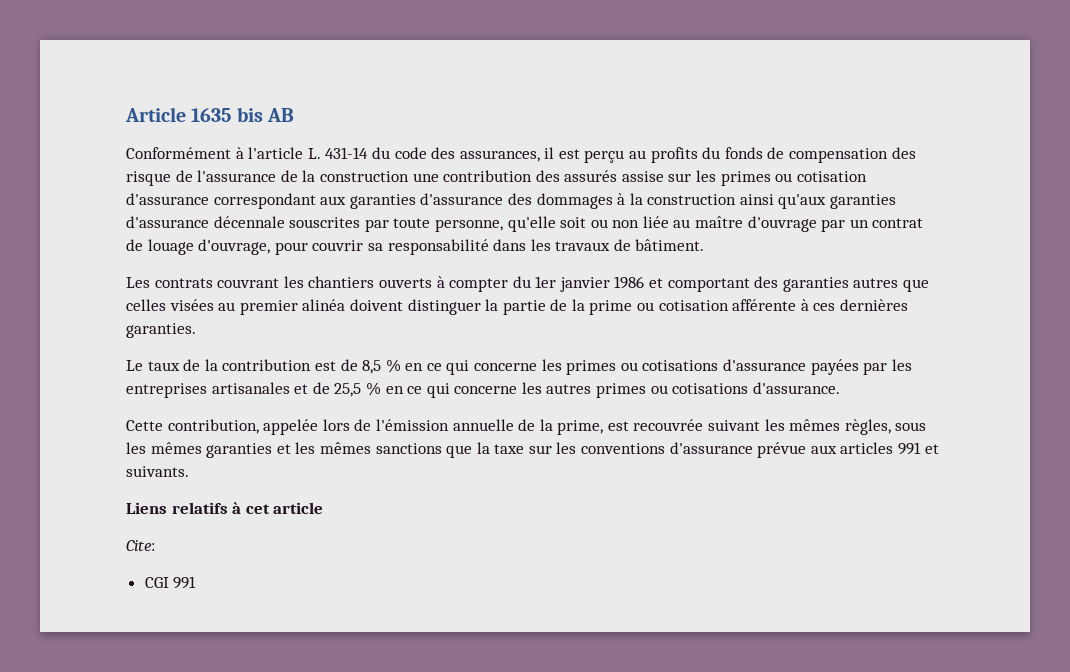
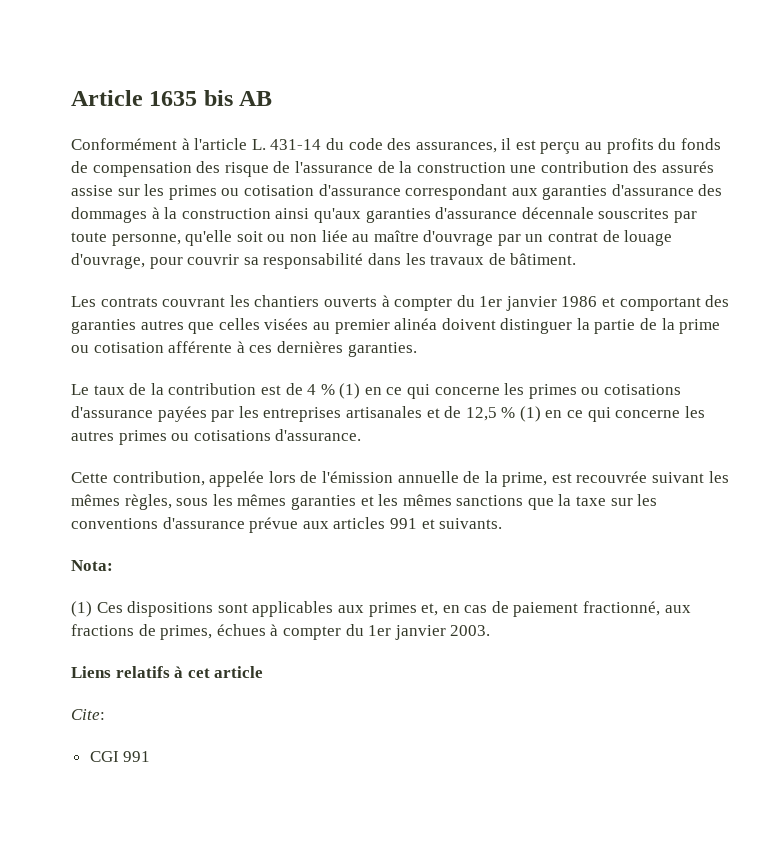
[362,359,401,374] 8,5 % -> [307,383,361,399] 4 % (1)
[334,382,381,397] 25,5 % -> [465,406,541,422] 12,5 % (1)
(189, 471) none -> [71,560,113,571] [71,601,691,617] [71,624,491,640] // Nota: // (1) Ces dispositions sont applicables aux primes et, en cas de paiement fractionné, aux fractions de primes, échues à compter du 1er janvier 2003.

